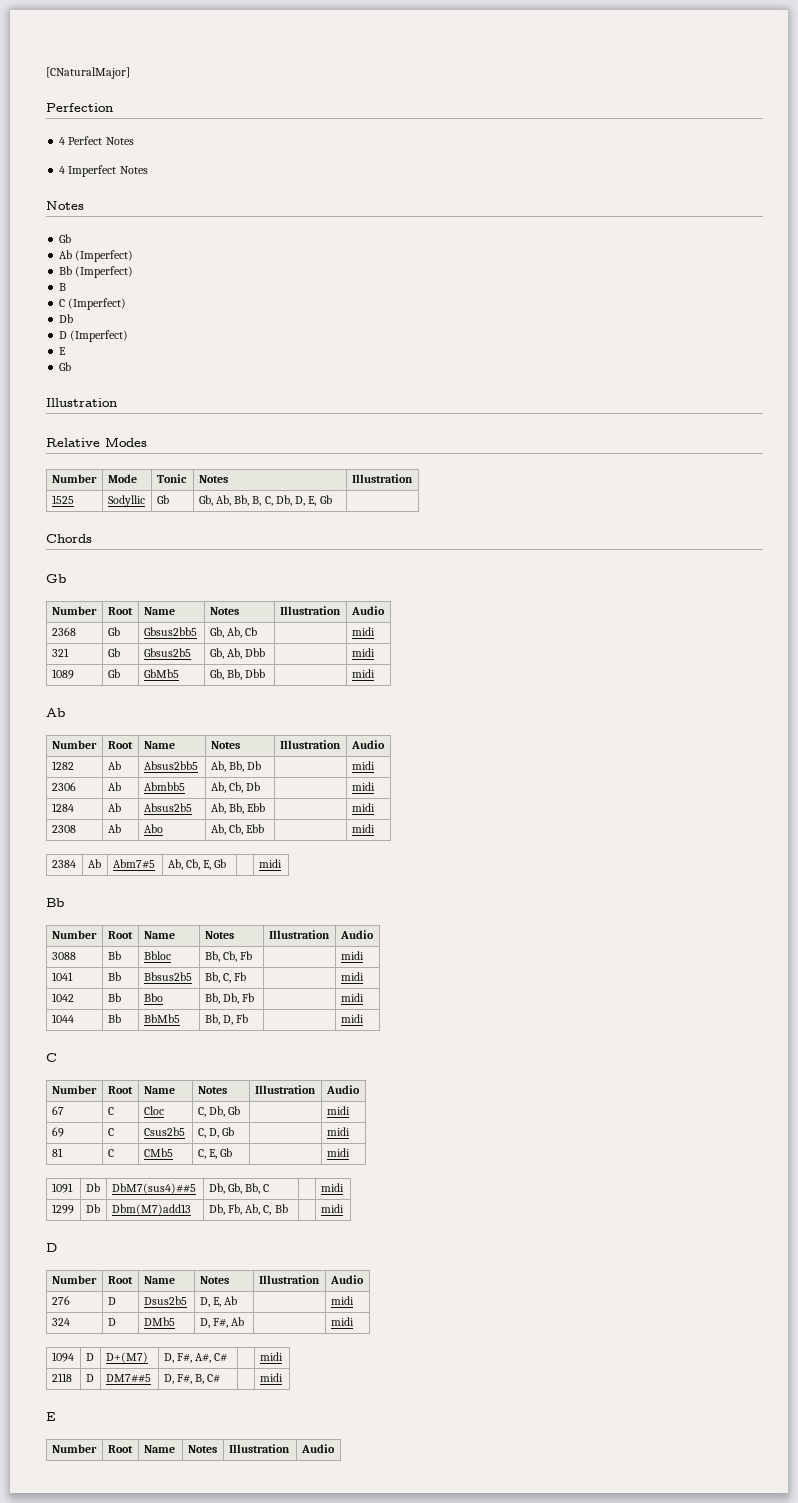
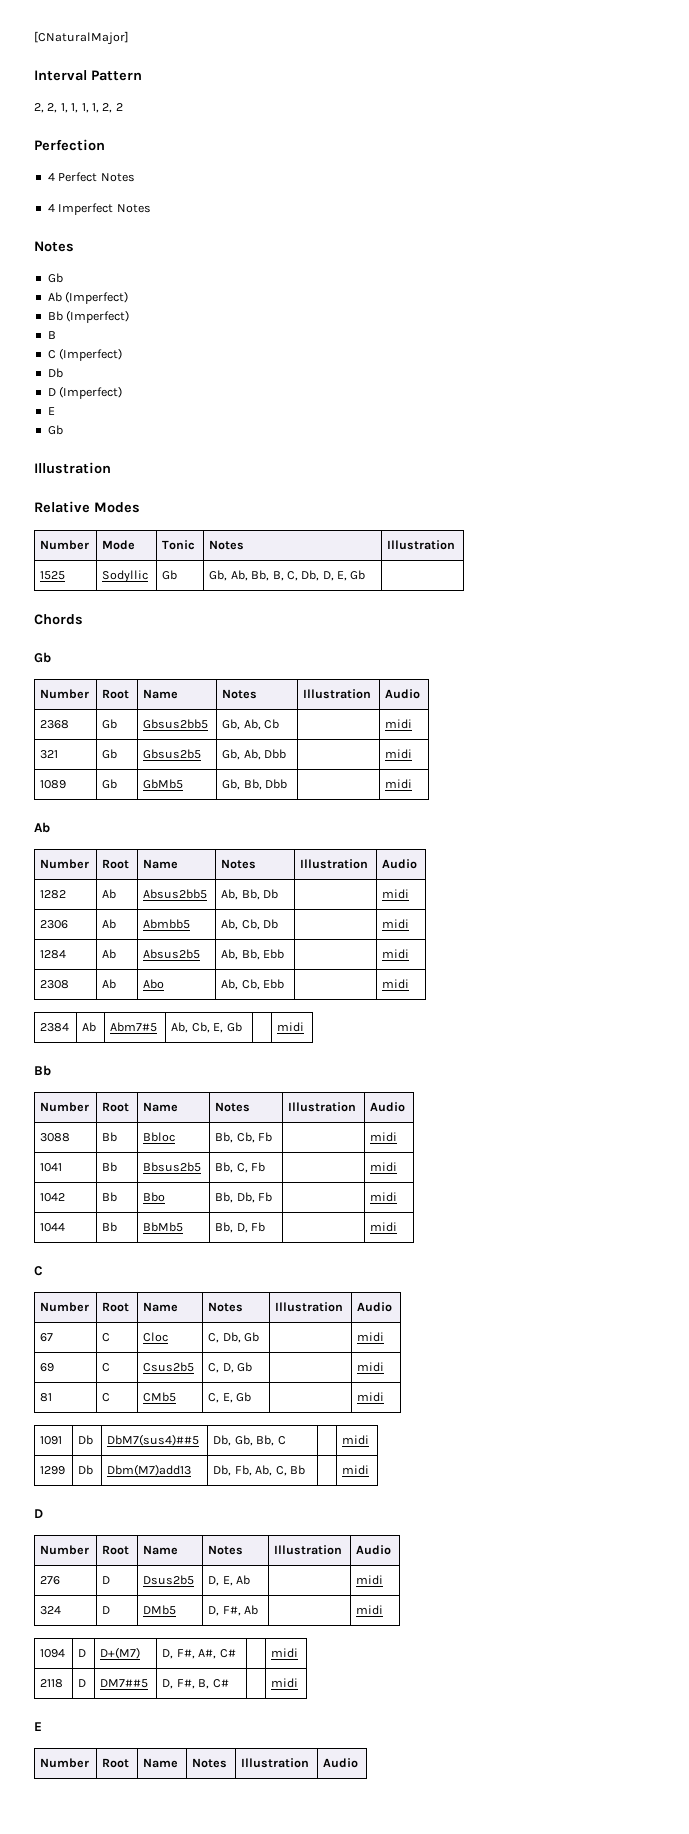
(130, 73) none -> [34,70,142,81] [34,103,123,113] // Interval Pattern // 2, 2, 1, 1, 1, 1, 2, 2

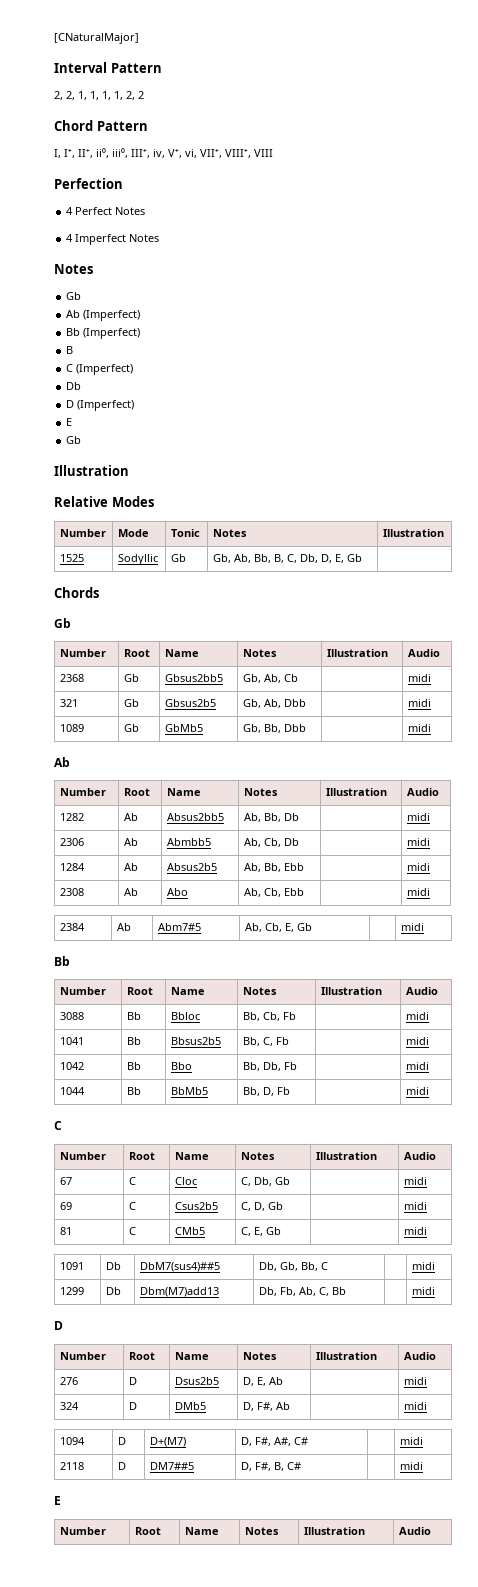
(123, 107) none -> [54,120,148,131] [54,148,273,158] // Chord Pattern // I, I⁺, II⁺, ii⁰, iii⁰, III⁺, iv, V⁺, vi, VII⁺, VIII⁺, VIII

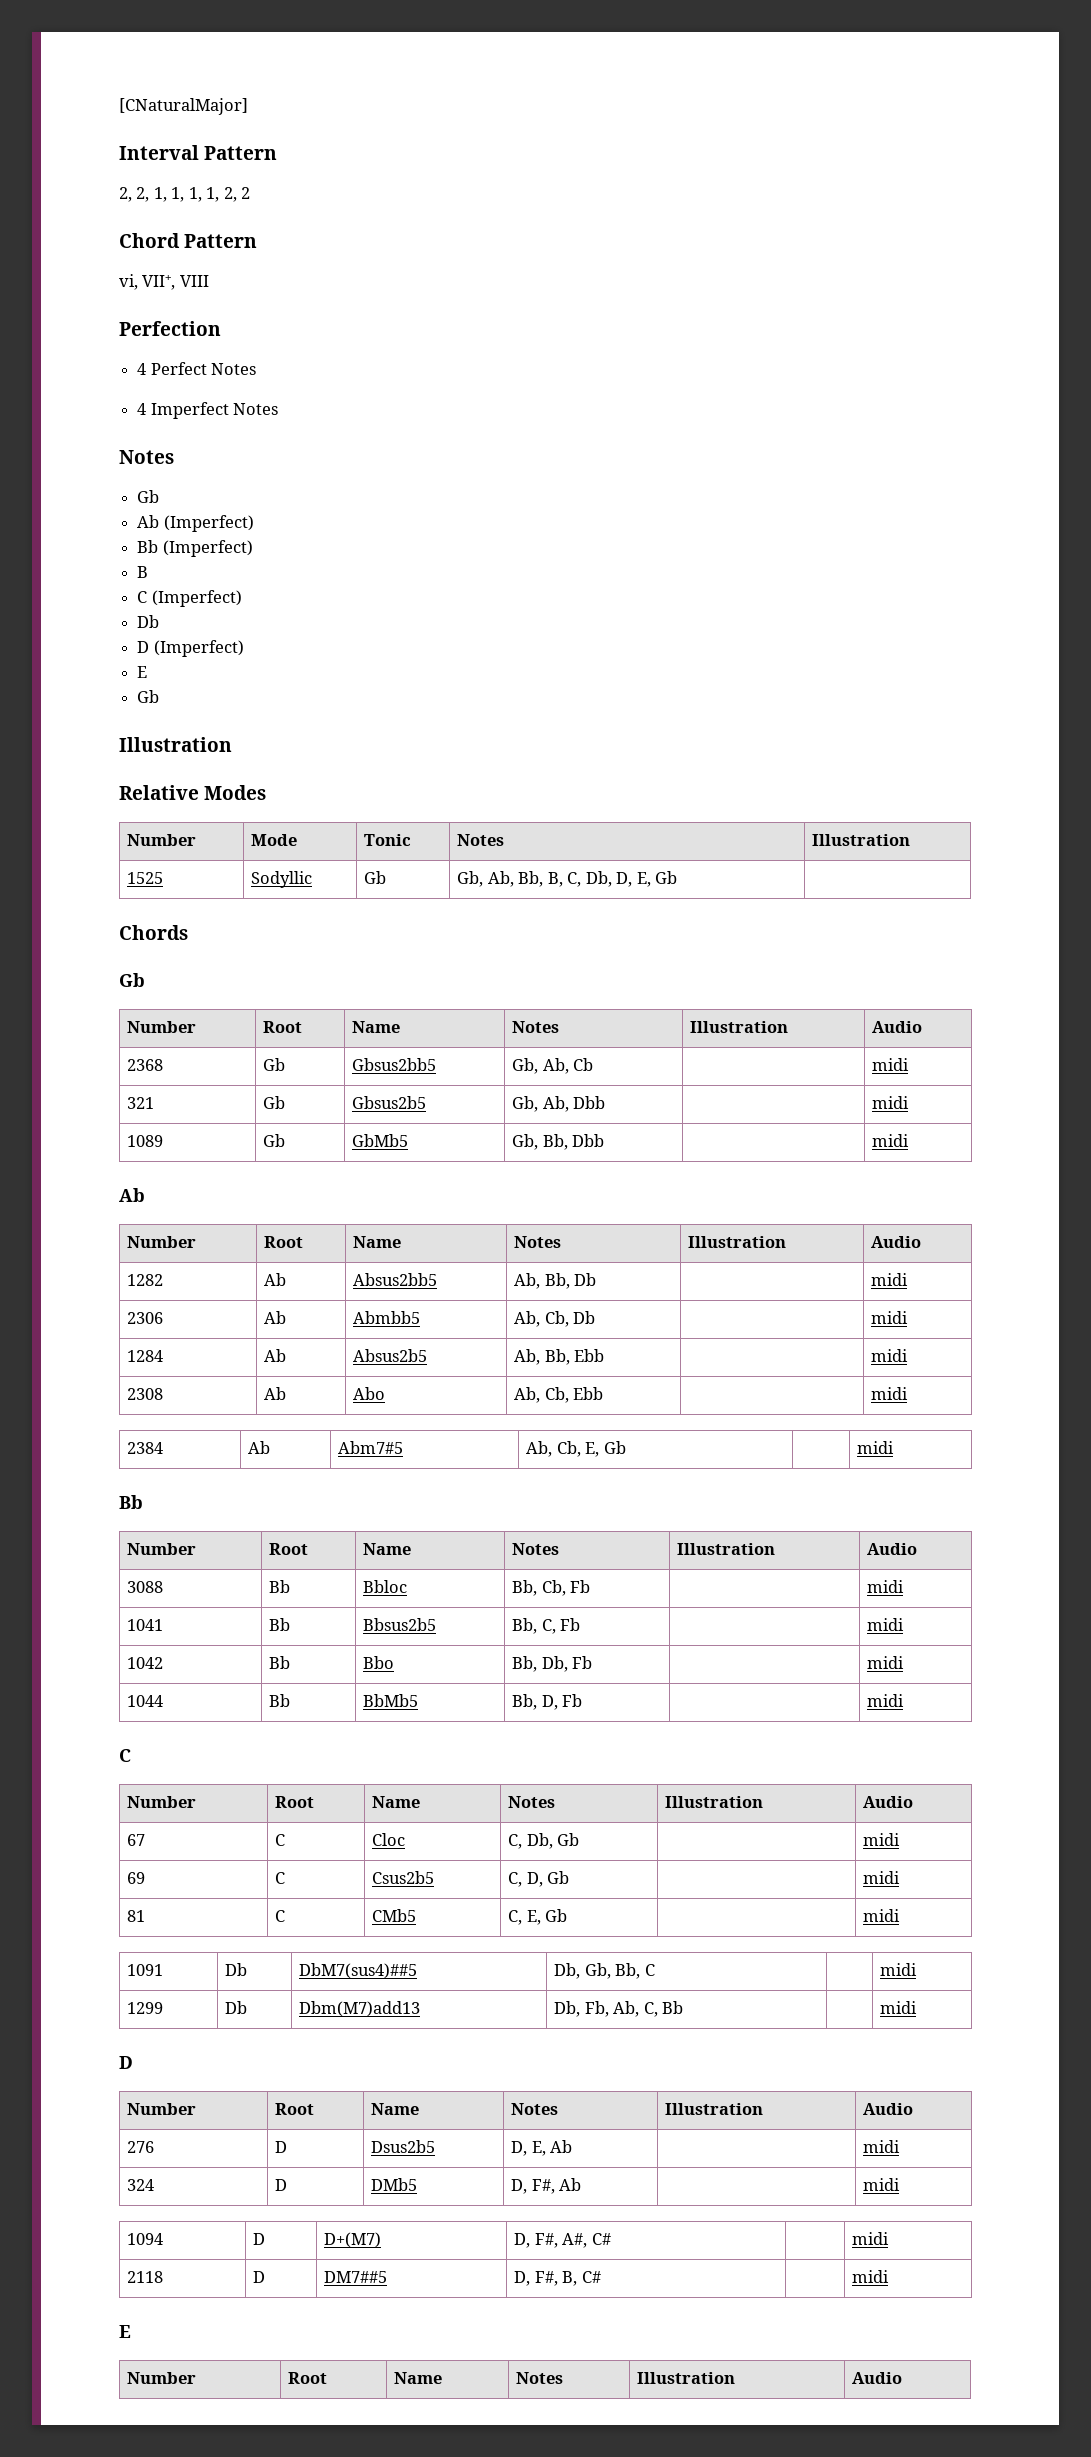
[54,148,182,158] I, I⁺, II⁺, ii⁰, iii⁰, III⁺, iv, V⁺, -> (258, 241) none
[225,149,251,158] VIII⁺, -> (176, 282) none

